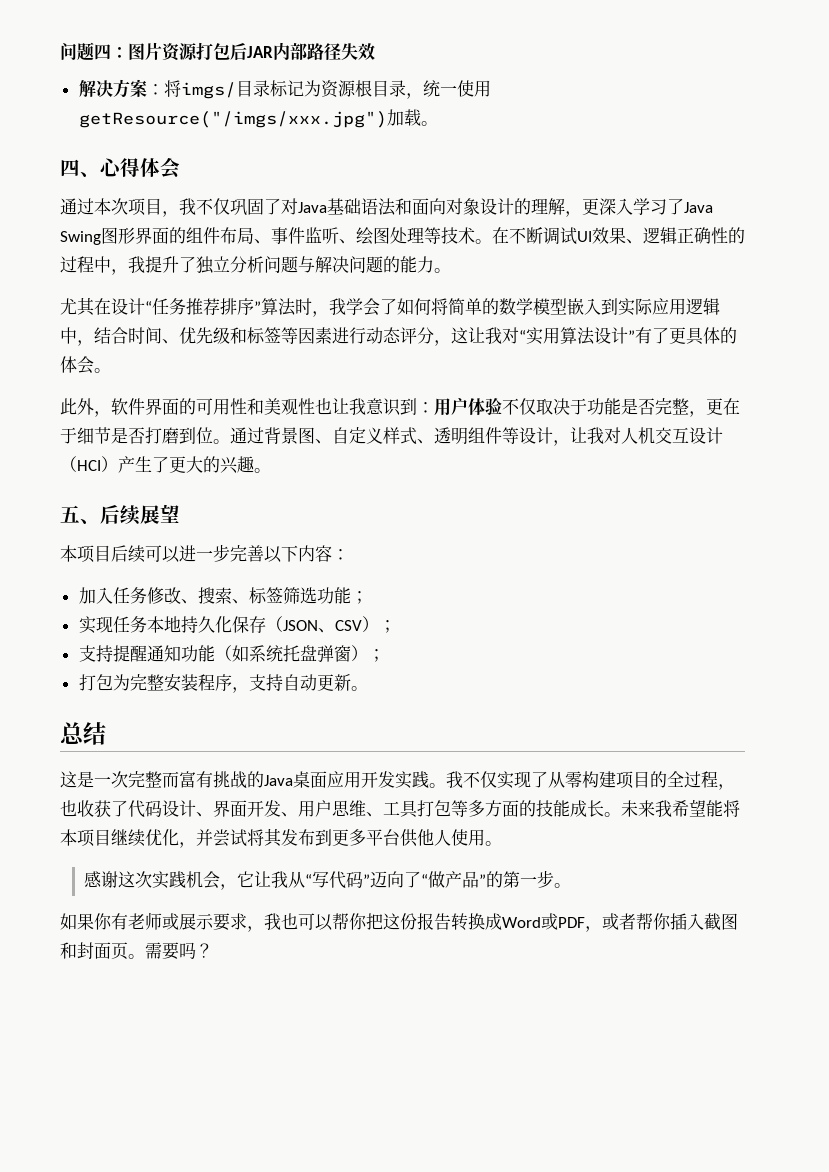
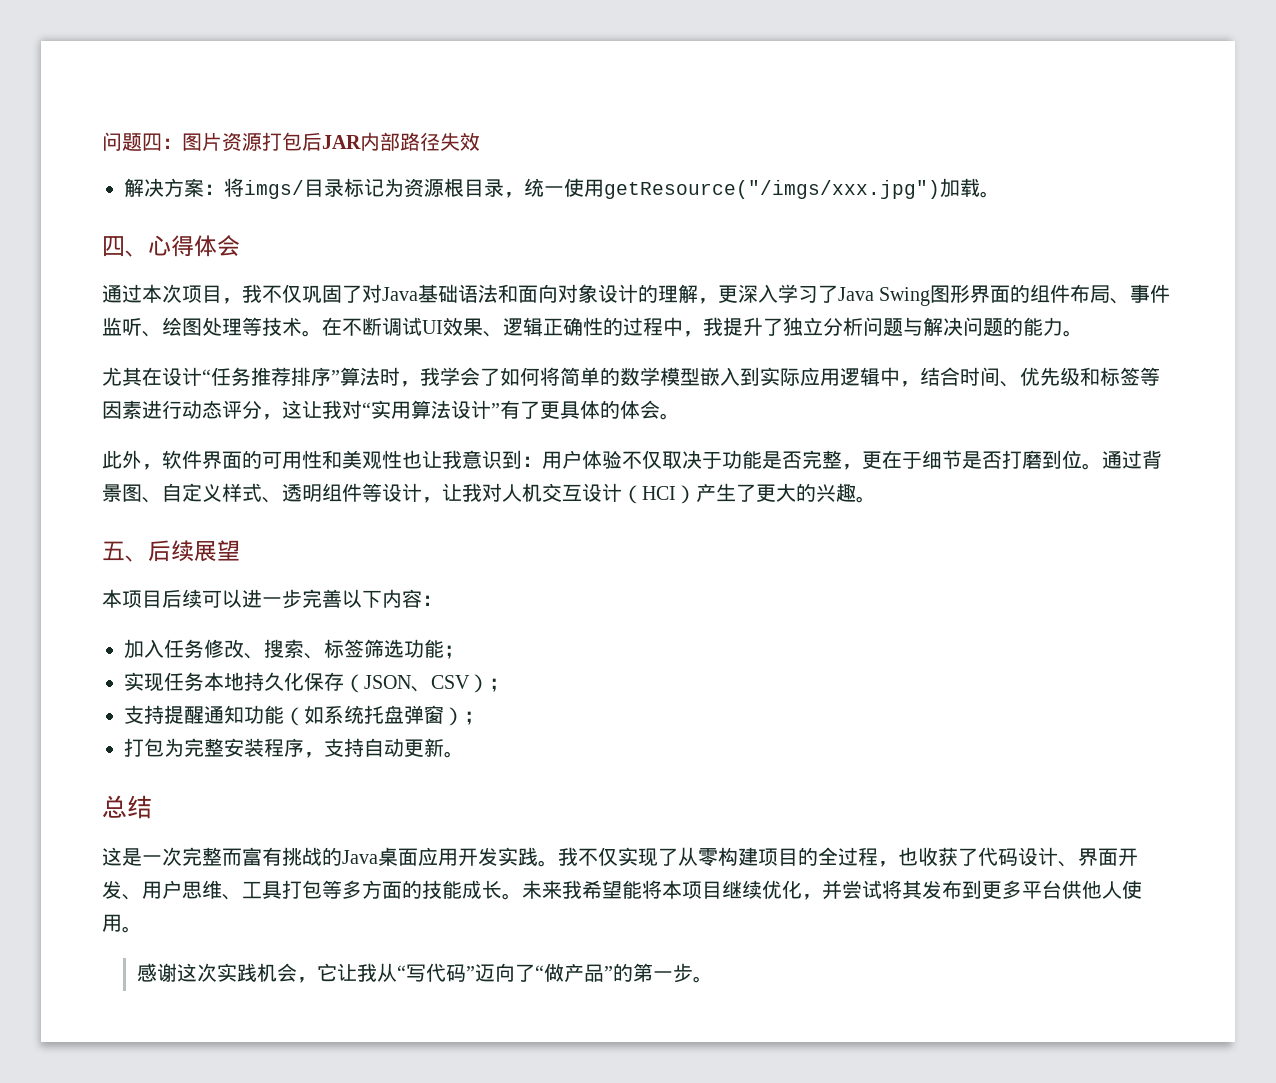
[60,912,738,932] [60,942,213,960] // 如果你有老师或展示要求，我也可以帮你把这份报告转换成Word或PDF，或者帮你插入截图和封面页。需要吗？ -> (713, 979) none

